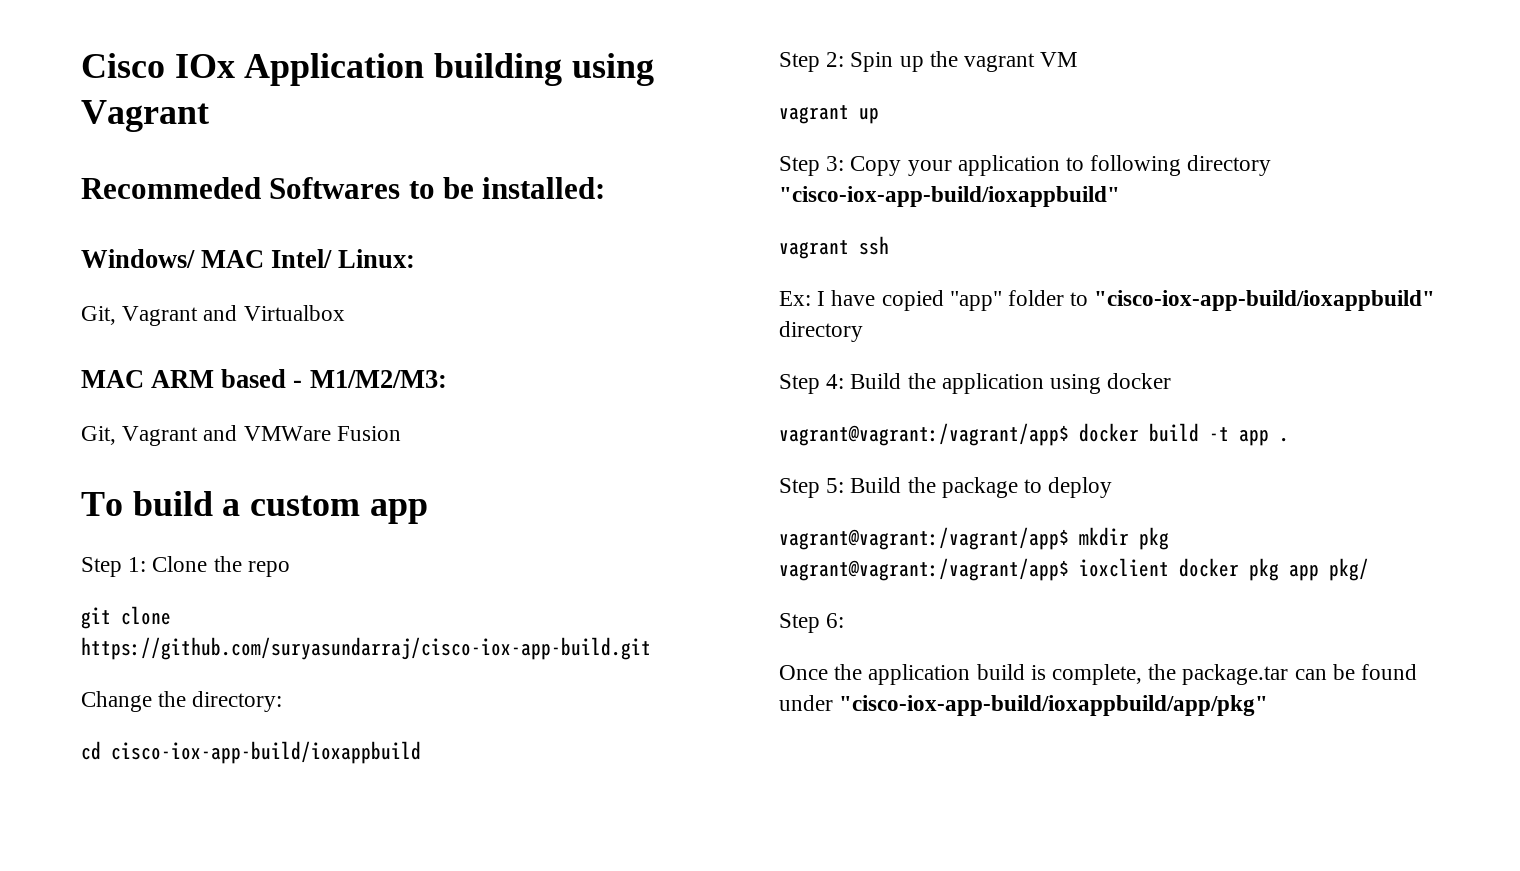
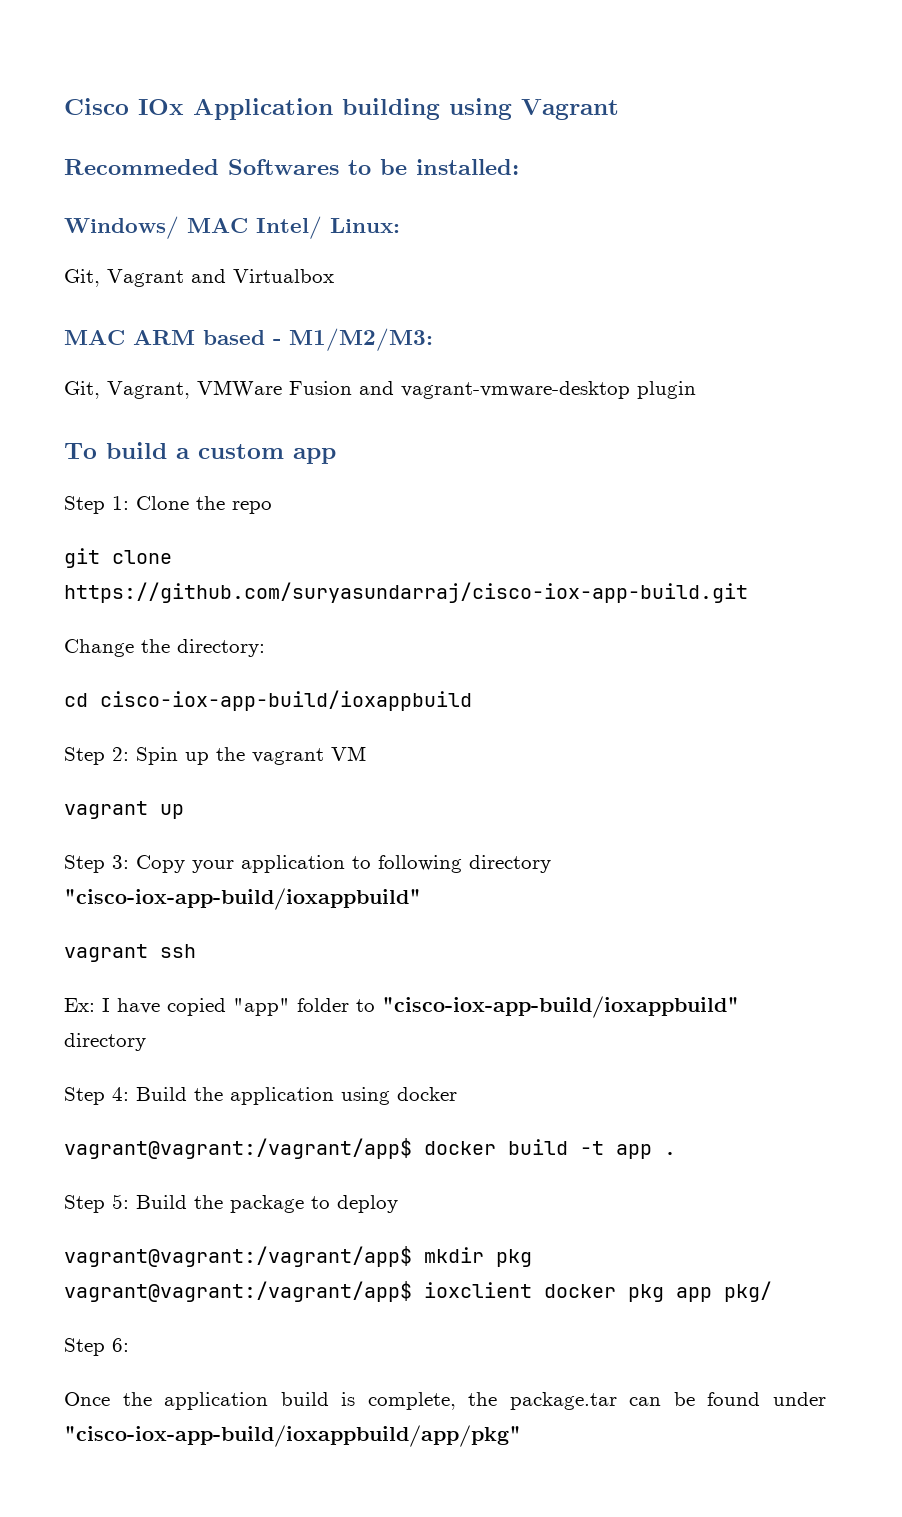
[122,425,238,446] Vagrant and -> [107,381,190,399] Vagrant,
(401, 433) none -> [359,381,696,399] and vagrant-vmware-desktop plugin

